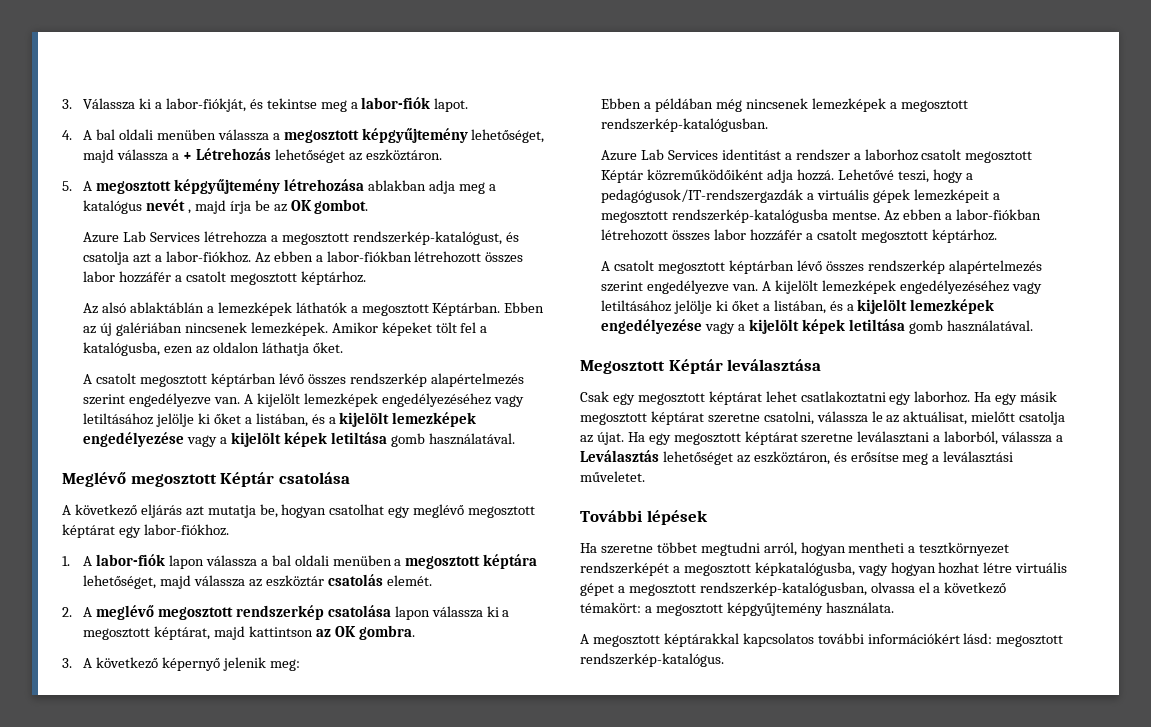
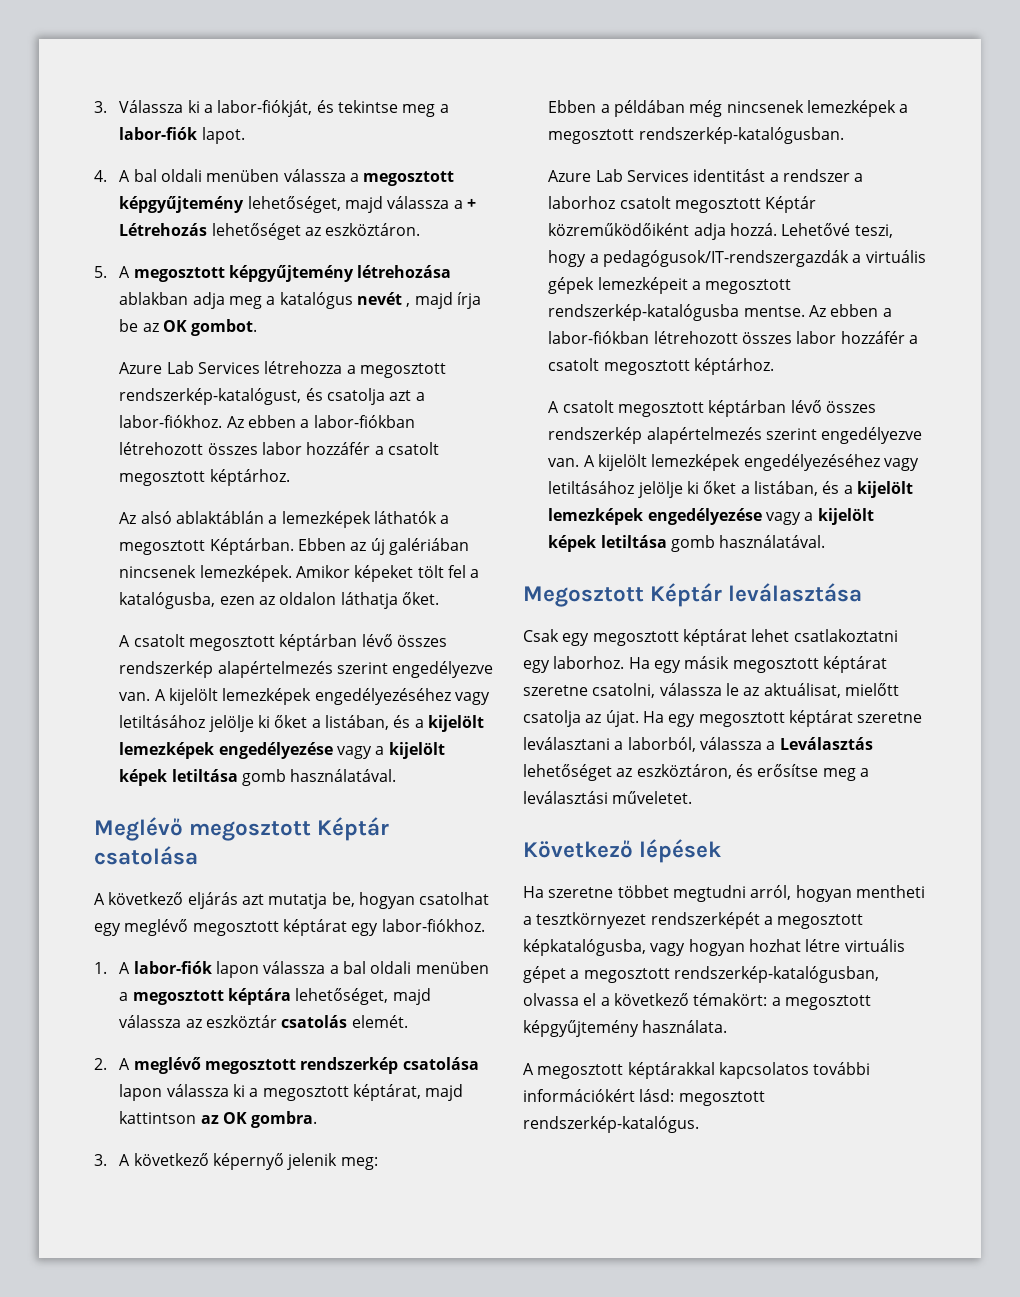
[580,510,642,522] További -> [523,840,633,858] Következő

